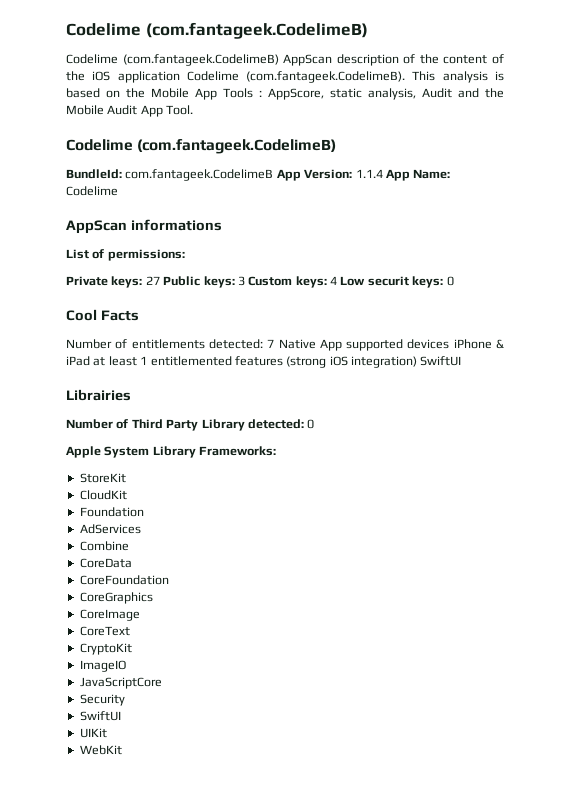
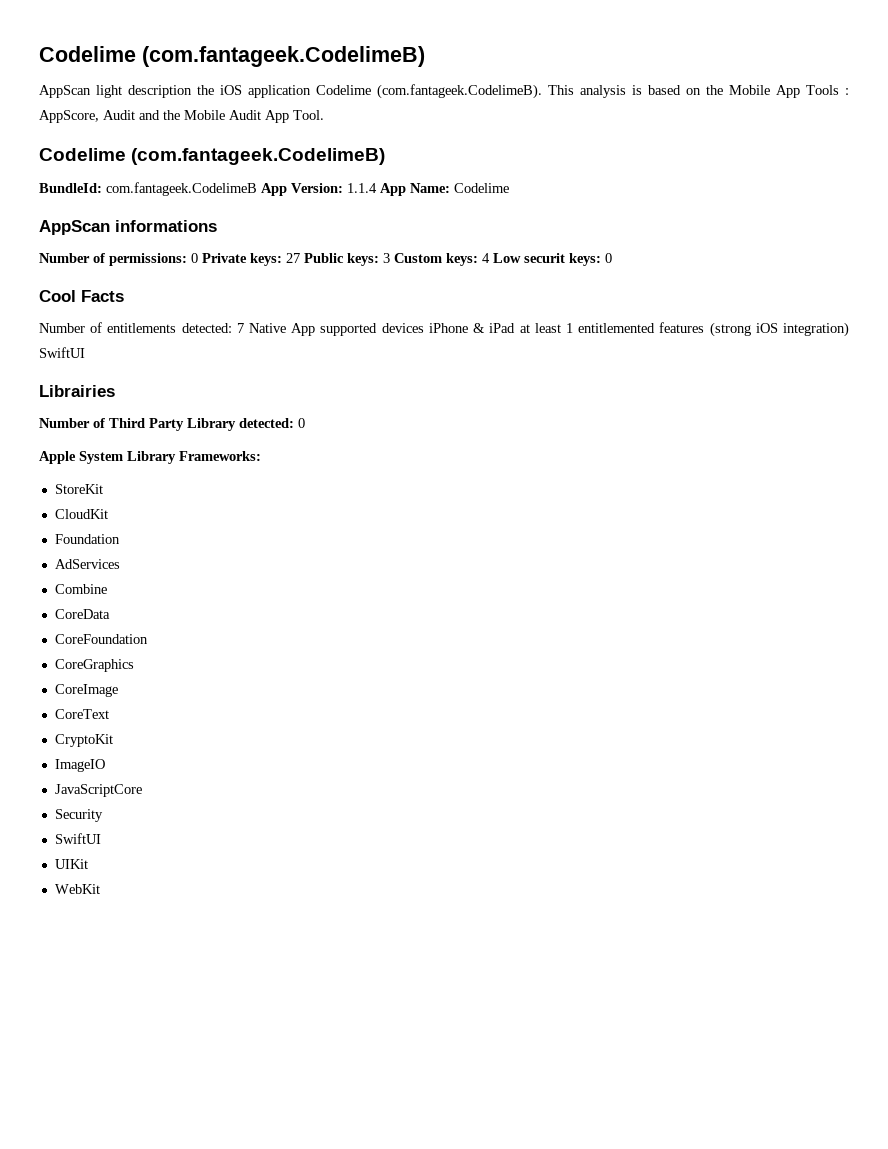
[66,22,368,39] [66,54,504,66] Codelime (com.fantageek.CodelimeB) // Codelime (com.fantageek.CodelimeB) AppScan description of the content of -> [39,46,425,67] [39,85,192,98] Codelime (com.fantageek.CodelimeB) // AppScan light description
[330,88,416,100] static analysis, -> (99, 116) none
[66,249,89,259] List -> [39,253,90,263] Number
(185, 255) // -> [191,253,198,263] 0

